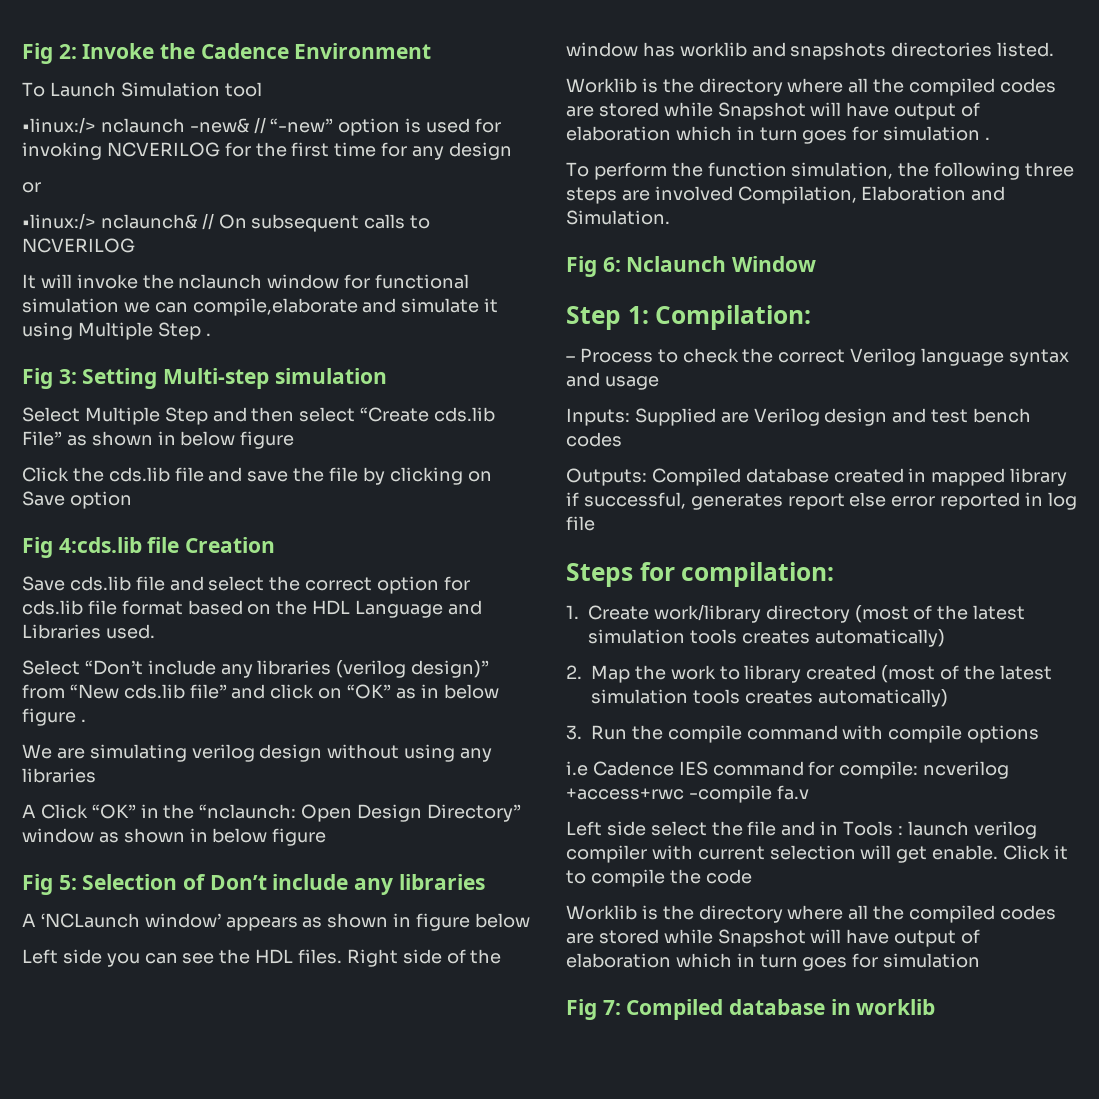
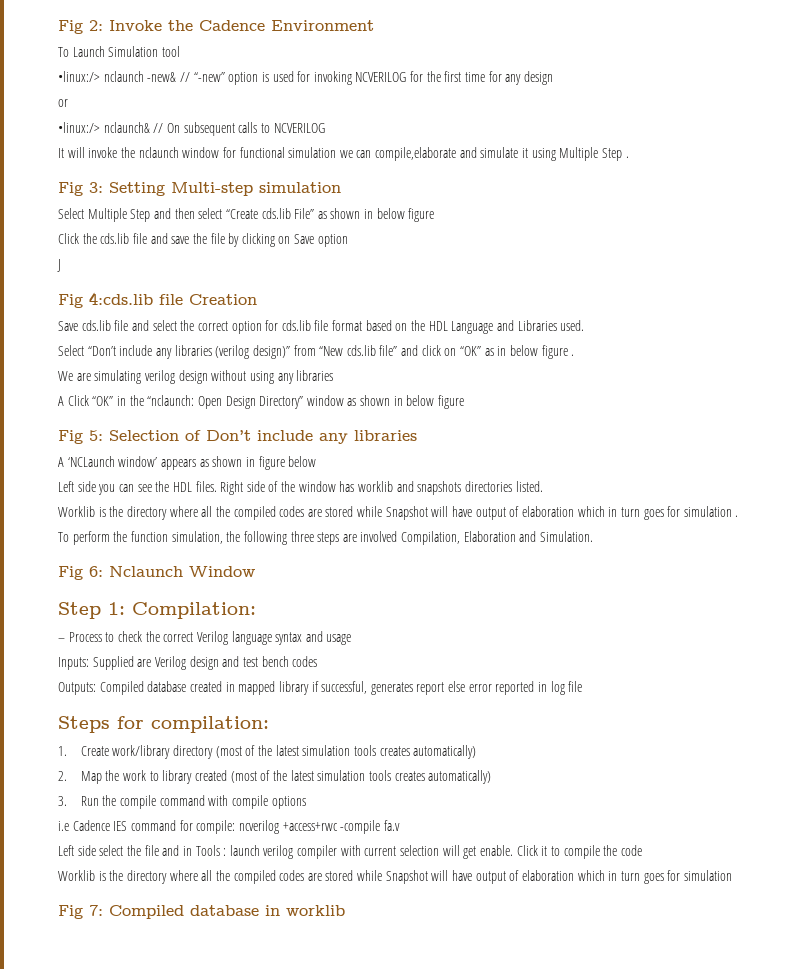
(132, 500) none -> [57,259,61,272] // J

